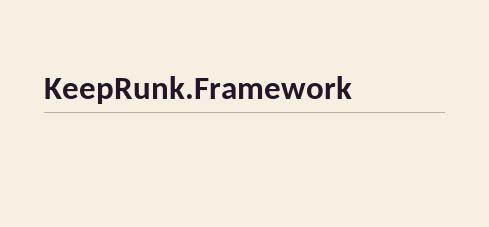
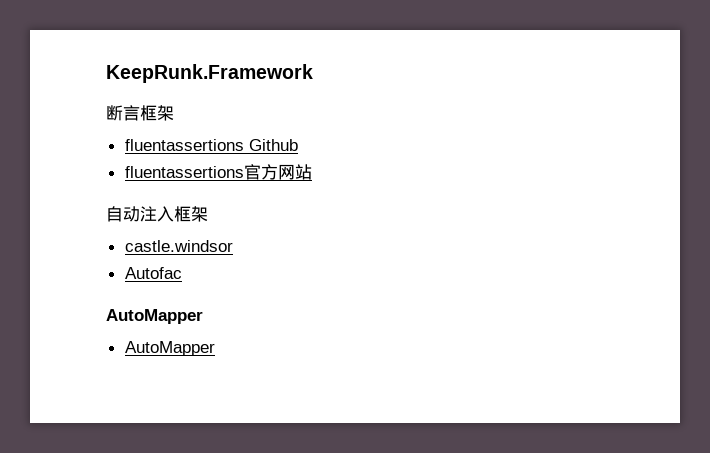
(352, 90) none -> [106,105,174,121] [124,139,298,151] [124,164,312,180] [106,206,208,222] [124,240,233,252] [124,267,182,279] [106,309,203,324] [124,341,215,356] // 断言框架 // fluentassertions Github // fluentassertions官方网站 // 自动注入框架 // castle.windsor // Autofac // AutoMapper // AutoMapper

